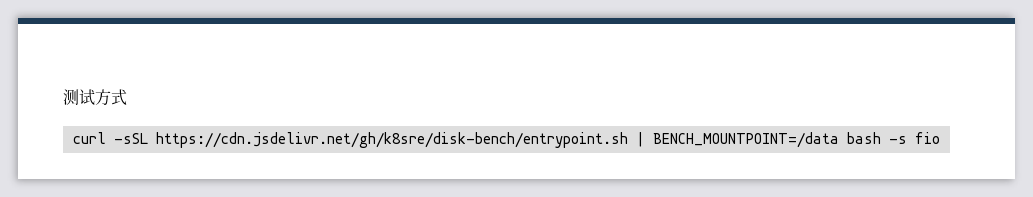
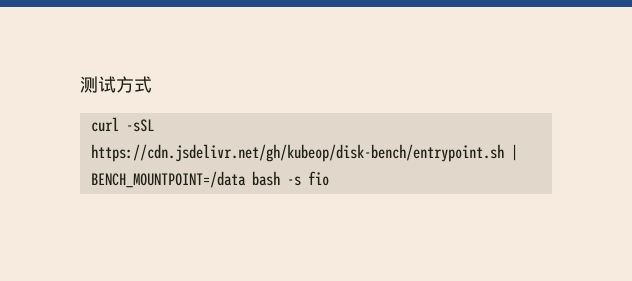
[155,132,628,148] https://cdn.jsdelivr.net/gh/k8sre/disk-bench/entrypoint.sh -> [90,144,504,162] https://cdn.jsdelivr.net/gh/kubeop/disk-bench/entrypoint.sh

